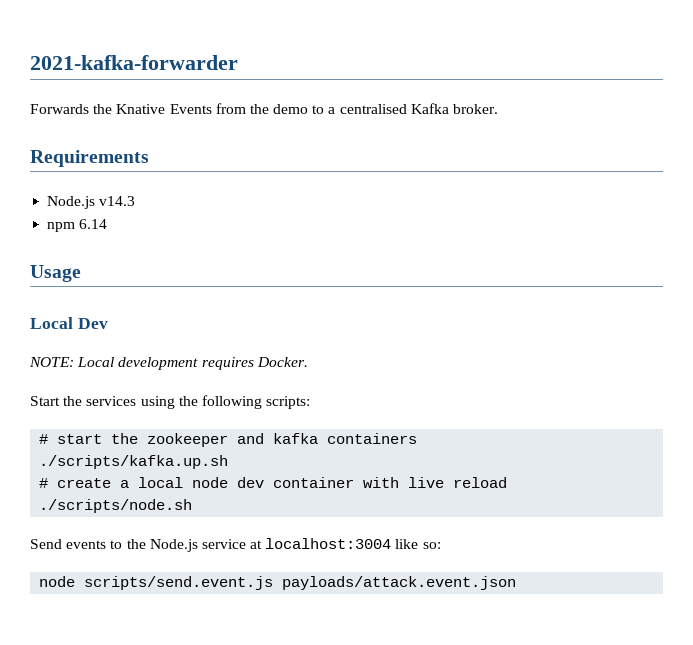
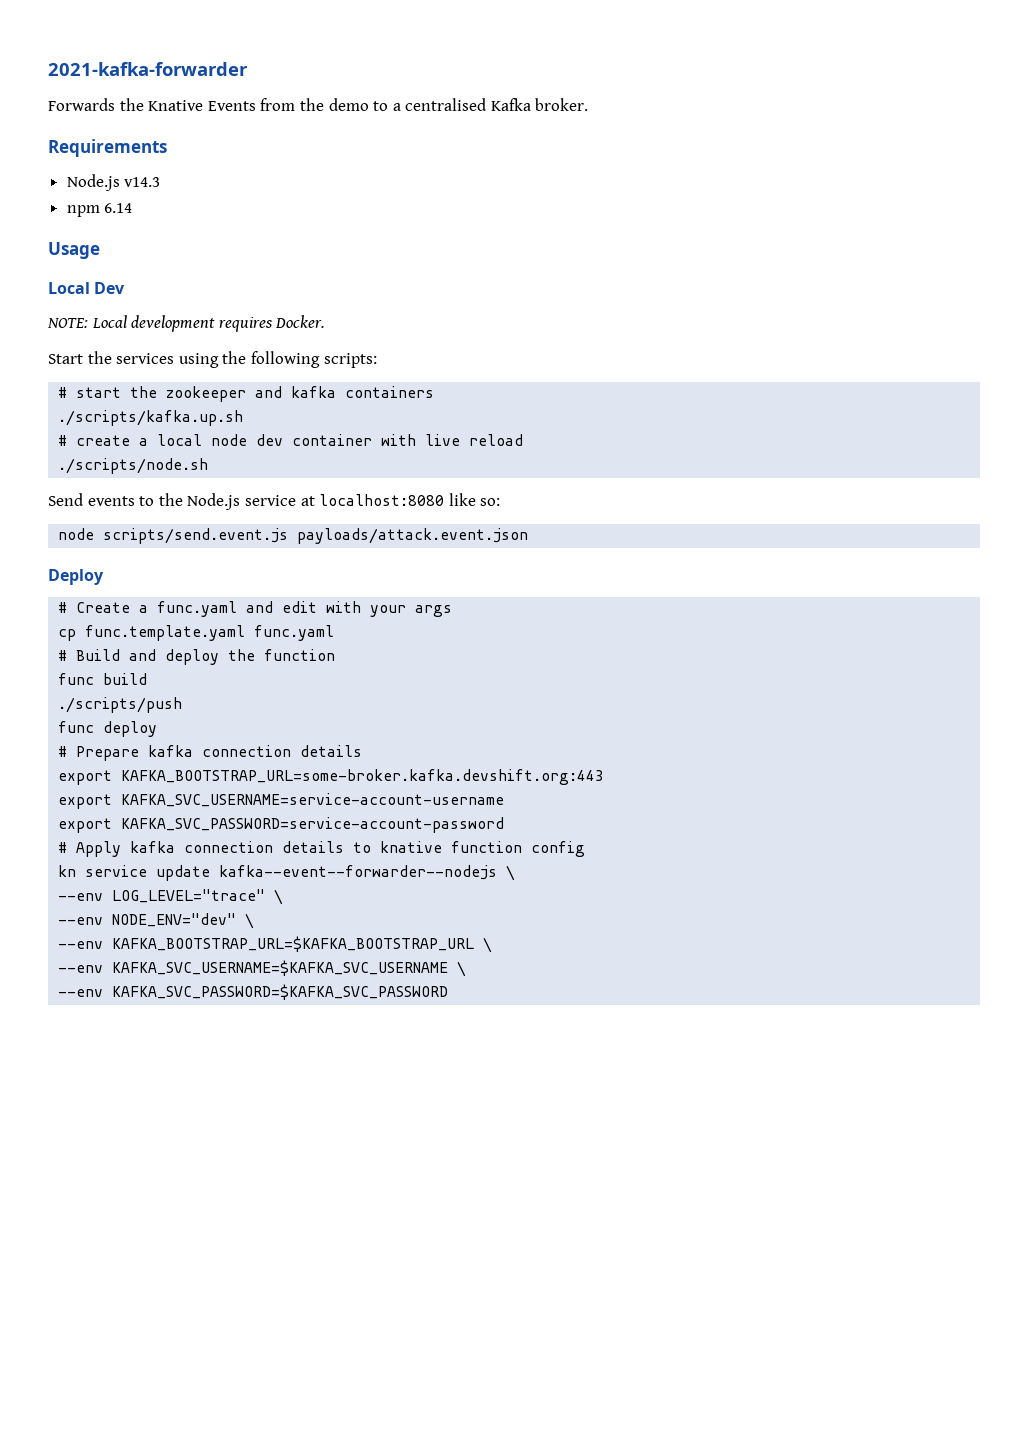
[265,538,392,549] localhost:3004 -> [319,494,445,506] localhost:8080
(517, 583) none -> [48,569,104,585] [58,601,453,617] [58,625,335,641] [58,649,336,665] [58,673,148,685] [58,697,183,713] [58,721,158,737] [58,745,363,761] [58,769,605,785] [58,793,505,809] [58,817,505,833] [58,841,586,857] [58,865,516,881] [58,889,284,905] [58,913,255,929] [58,936,493,953] [58,960,467,977] [58,984,449,1000] // Deploy // # Create a func.yaml and edit with your args // cp func.template.yaml func.yaml // # Build and deploy the function // func build // ./scripts/push // func deploy // # Prepare kafka connection details // export KAFKA_BOOTSTRAP_URL=some-broker.kafka.devshift.org:443 // export KAFKA_SVC_USERNAME=service-account-username // export KAFKA_SVC_PASSWORD=service-account-password // # Apply kafka connection details to knative function config // kn service update kafka--event--forwarder--nodejs \ // --env LOG_LEVEL="trace" \ // --env NODE_ENV="dev" \ // --env KAFKA_BOOTSTRAP_URL=$KAFKA_BOOTSTRAP_URL \ // --env KAFKA_SVC_USERNAME=$KAFKA_SVC_USERNAME \ // --env KAFKA_SVC_PASSWORD=$KAFKA_SVC_PASSWORD

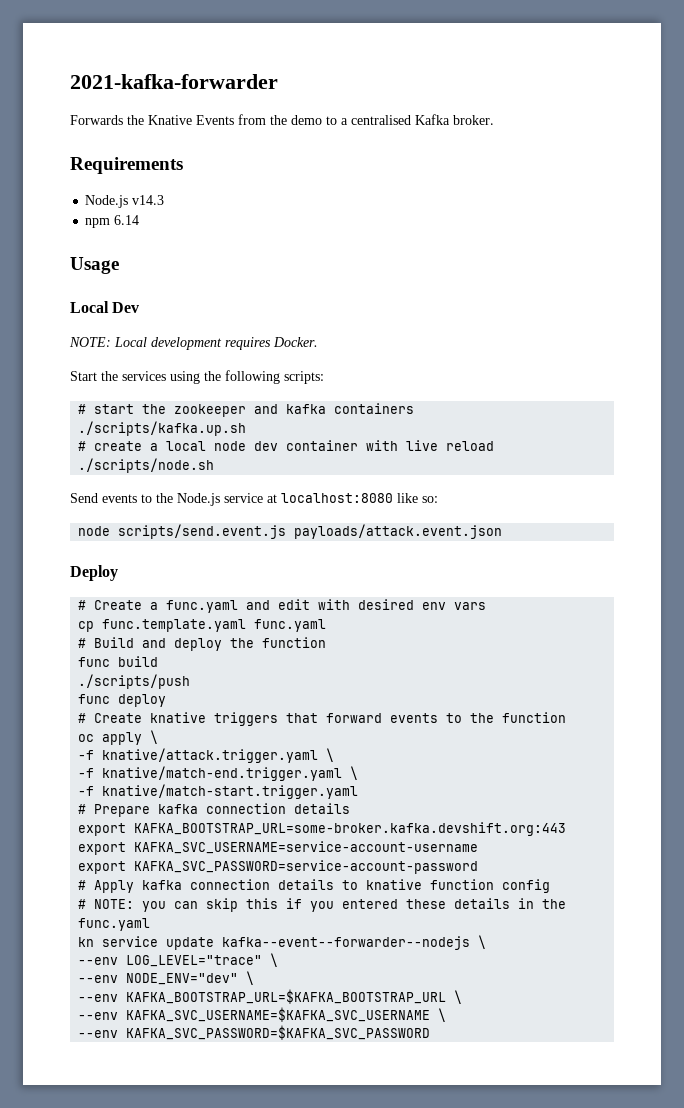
[370,605,453,617] your args -> [358,599,487,610] desired env vars
(158, 729) none -> [78,712,567,726] [78,730,159,745] [78,748,335,763] [78,766,359,781] [78,784,359,799] // # Create knative triggers that forward events to the function // oc apply \ // -f knative/attack.trigger.yaml \ // -f knative/match-end.trigger.yaml \ // -f knative/match-start.trigger.yaml
(586, 849) none -> [78,898,567,912] [78,918,151,931] // # NOTE: you can skip this if you entered these details in the func.yaml

